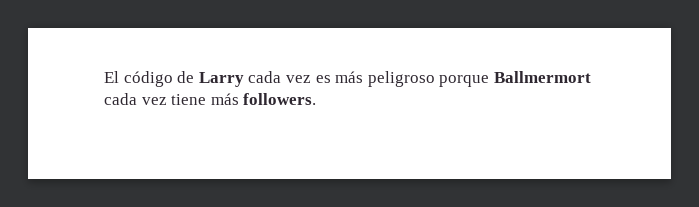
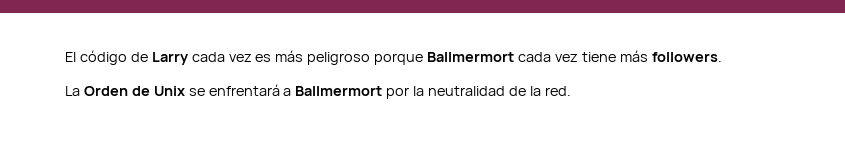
(317, 99) none -> [65,84,571,99] // La Orden de Unix se enfrentará a Ballmermort por la neutralidad de la red.

